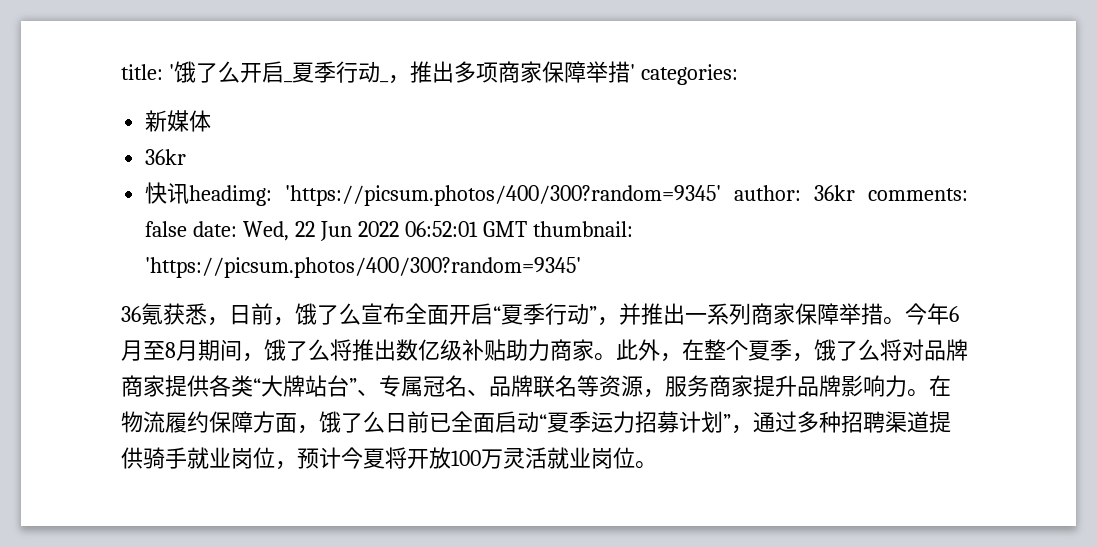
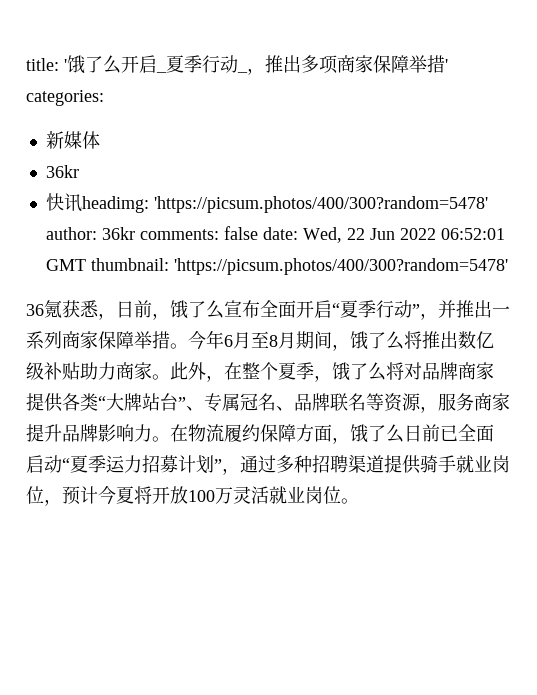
[285,185,722,206] 'https://picsum.photos/400/300?random=9345' -> [153,196,488,213] 'https://picsum.photos/400/300?random=5478'
[145,257,582,278] 'https://picsum.photos/400/300?random=9345' -> [173,258,508,275] 'https://picsum.photos/400/300?random=5478'

